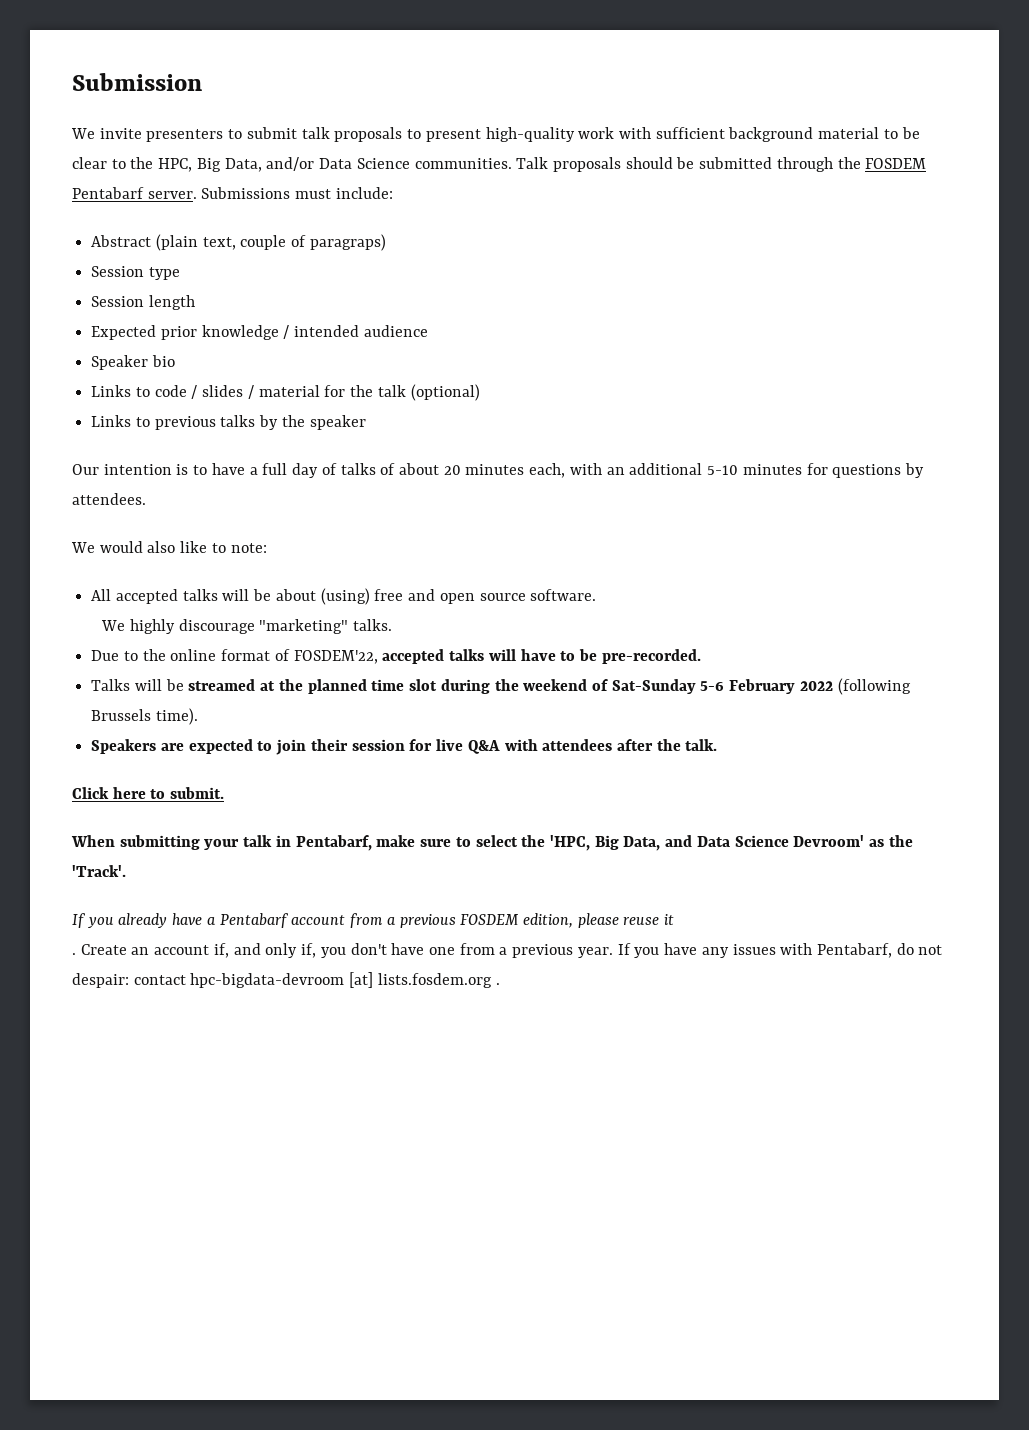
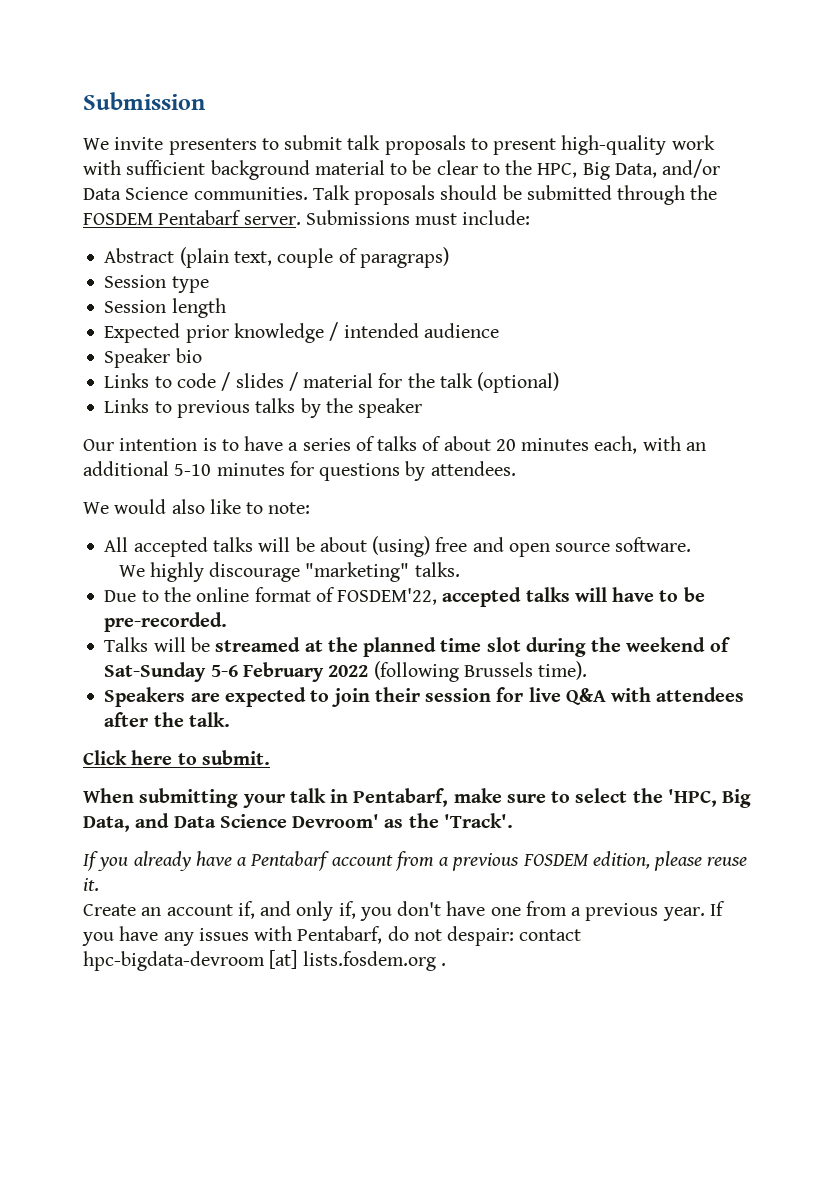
[262,463,319,478] full day -> [302,438,351,451] series
[664,914,675,925] [72,953,76,955] it // . -> [83,878,99,891] it. //

